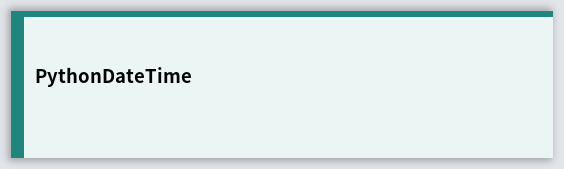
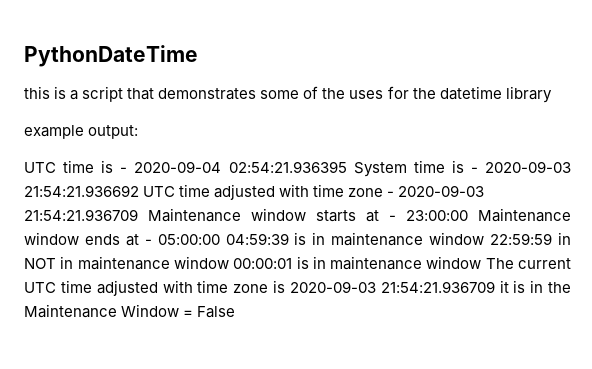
(192, 77) none -> [24,86,552,103] [24,125,139,139] [24,160,572,177] [24,184,485,200] [24,208,571,222] [24,232,572,246] [24,256,572,270] [24,280,571,296] [24,304,236,318] // this is a script that demonstrates some of the uses for the datetime library // example output: // UTC time is - 2020-09-04 02:54:21.936395 System time is - 2020-09-03 21:54:21.936692 UTC time adjusted with time zone - 2020-09-03 21:54:21.936709 Maintenance window starts at - 23:00:00 Maintenance window ends at - 05:00:00 04:59:39 is in maintenance window 22:59:59 in NOT in maintenance window 00:00:01 is in maintenance window The current UTC time adjusted with time zone is 2020-09-03 21:54:21.936709 it is in the Maintenance Window = False

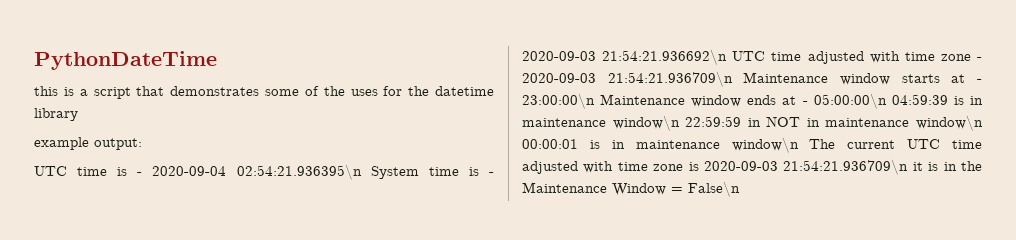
[228,161,347,173] 02:54:21.936395 -> [236,164,362,180] 02:54:21.936395\n
[24,185,139,197] 21:54:21.936692 -> [602,49,728,65] 21:54:21.936692\n
[24,209,138,221] 21:54:21.936709 -> [607,71,733,87] 21:54:21.936709\n
[406,210,468,221] 23:00:00 -> [522,93,595,109] 23:00:00\n
[157,234,220,245] 05:00:00 -> [813,93,887,109] 05:00:00\n
[429,232,485,245] window -> [612,115,680,131] window\n
[173,256,229,269] window -> [916,115,983,131] window\n
[426,256,482,269] window -> [731,137,799,153] window\n
[380,281,495,293] 21:54:21.936709 -> [783,159,909,175] 21:54:21.936709\n
[197,306,236,318] False -> [688,181,740,197] False\n

